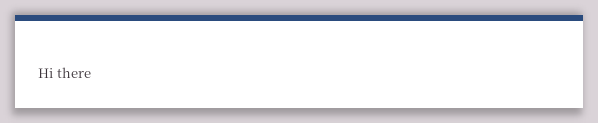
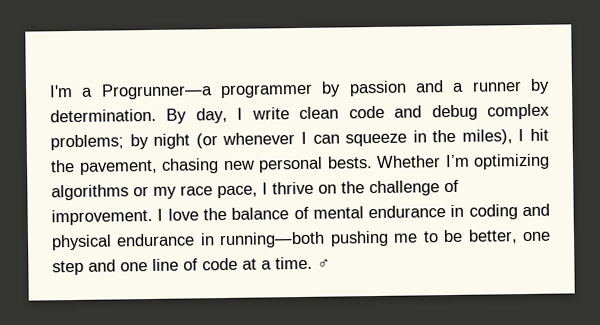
[38,67,91,78] Hi there -> [49,78,550,100] [50,103,551,124] [50,128,549,151] [50,153,550,175] [51,179,459,201] [51,203,550,226] [51,229,552,251] [52,256,330,276] I'm a Progrunner—a programmer by passion and a runner by determination. By day, I write clean code and debug complex problems; by night (or whenever I can squeeze in the miles), I hit the pavement, chasing new personal bests. Whether I’m optimizing algorithms or my race pace, I thrive on the challenge of improvement. I love the balance of mental endurance in coding and physical endurance in running—both pushing me to be better, one step and one line of code at a time. ♂

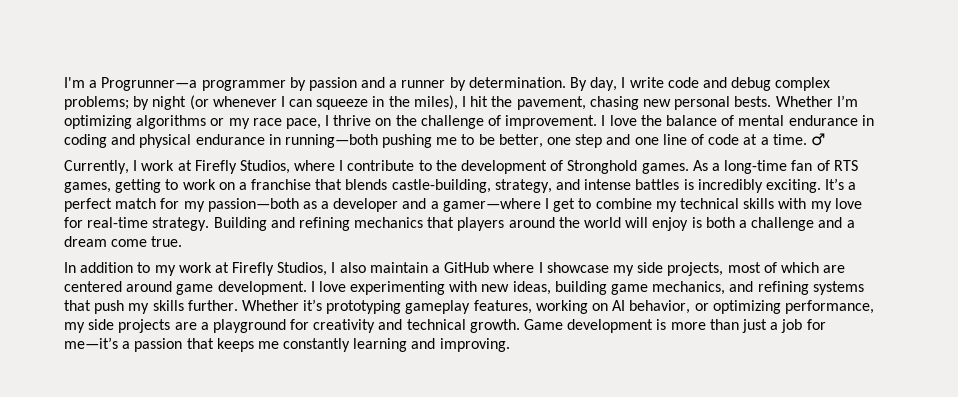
[299,106,340,120] clean -> (664, 82) none
(330, 263) none -> [64,160,858,174] [64,178,857,193] [64,198,862,212] [64,217,855,231] [64,236,183,247] [64,262,846,276] [64,281,864,295] [64,299,874,314] [64,319,826,333] [64,337,510,352] // Currently, I work at Firefly Studios, where I contribute to the development of Stronghold games. As a long-time fan of RTS games, getting to work on a franchise that blends castle-building, strategy, and intense battles is incredibly exciting. It’s a perfect match for my passion—both as a developer and a gamer—where I get to combine my technical skills with my love for real-time strategy. Building and refining mechanics that players around the world will enjoy is both a challenge and a dream come true. // In addition to my work at Firefly Studios, I also maintain a GitHub where I showcase my side projects, most of which are centered around game development. I love experimenting with new ideas, building game mechanics, and refining systems that push my skills further. Whether it’s prototyping gameplay features, working on AI behavior, or optimizing performance, my side projects are a playground for creativity and technical growth. Game development is more than just a job for me—it’s a passion that keeps me constantly learning and improving.

